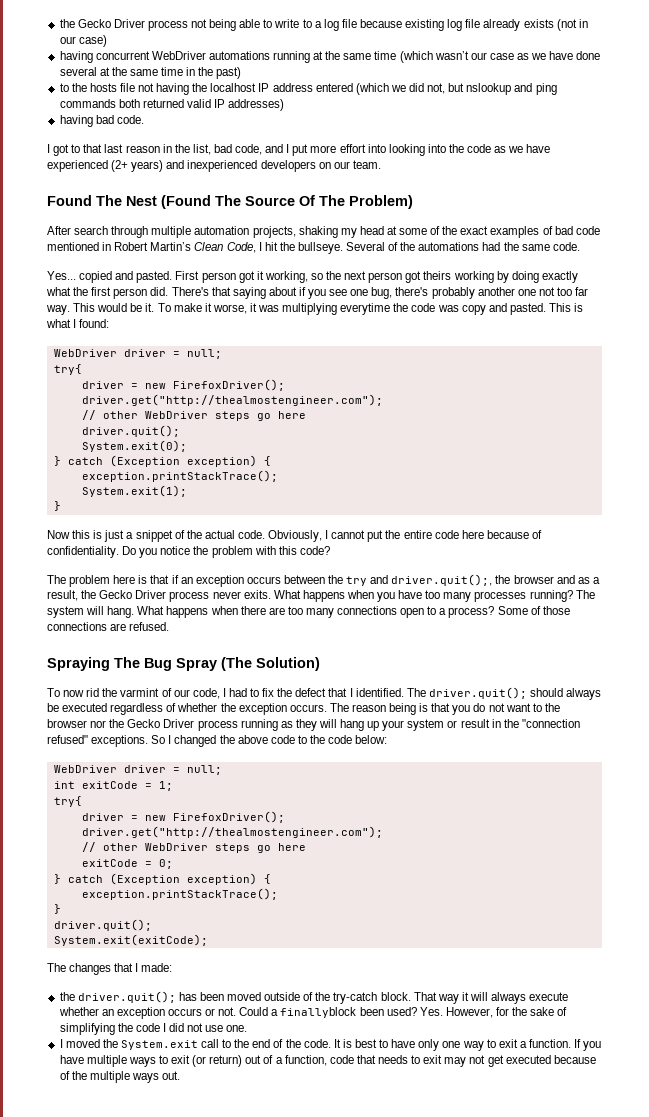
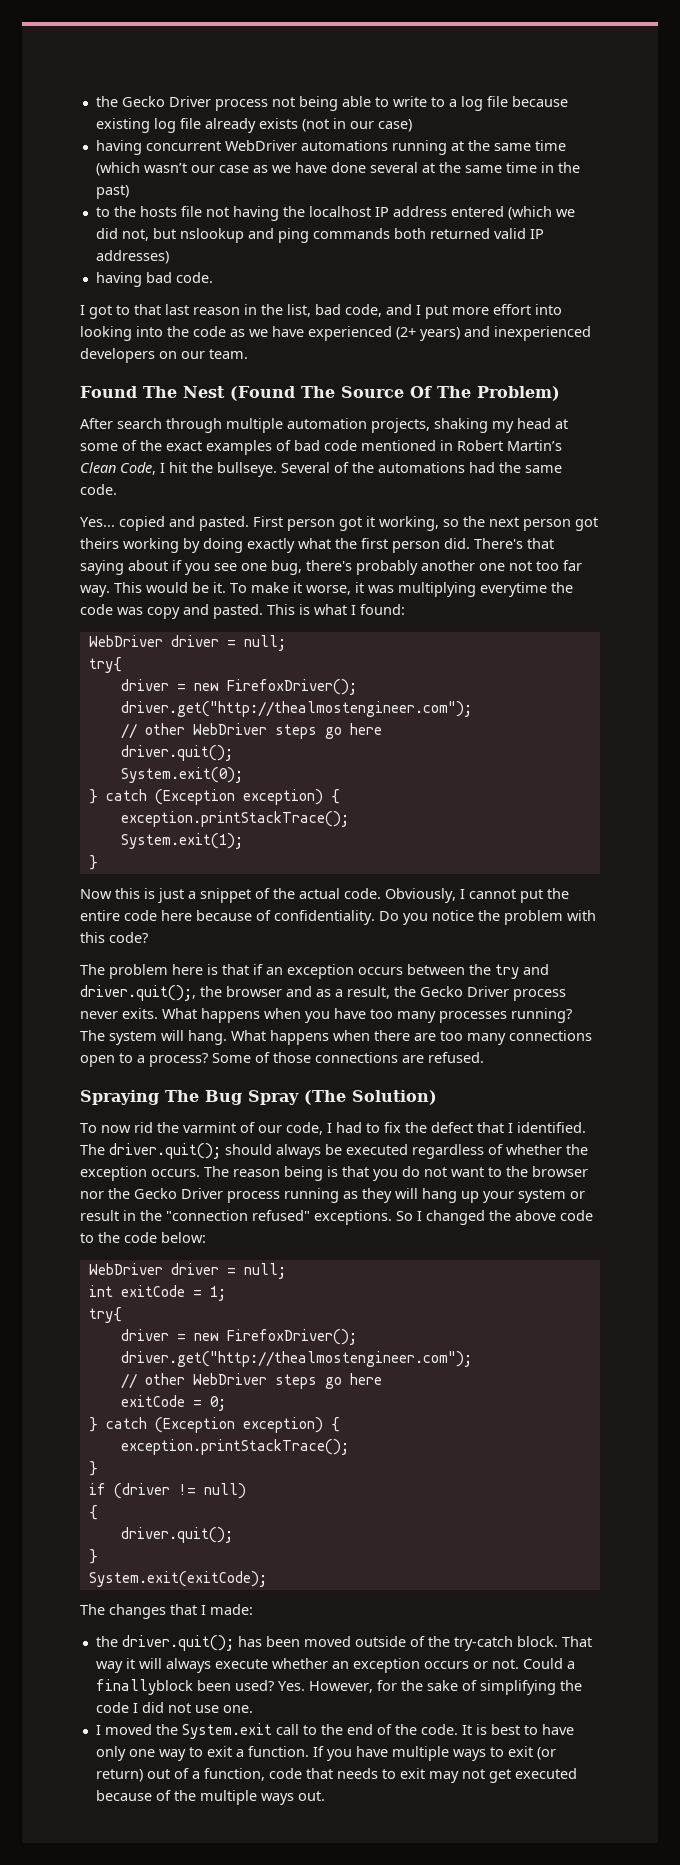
[53,919,152,931] // driver.quit(); -> [88,1483,246,1499] [88,1505,98,1520] [120,1527,233,1543] [88,1549,98,1564] // if (driver != null) // { // driver.quit(); // }

